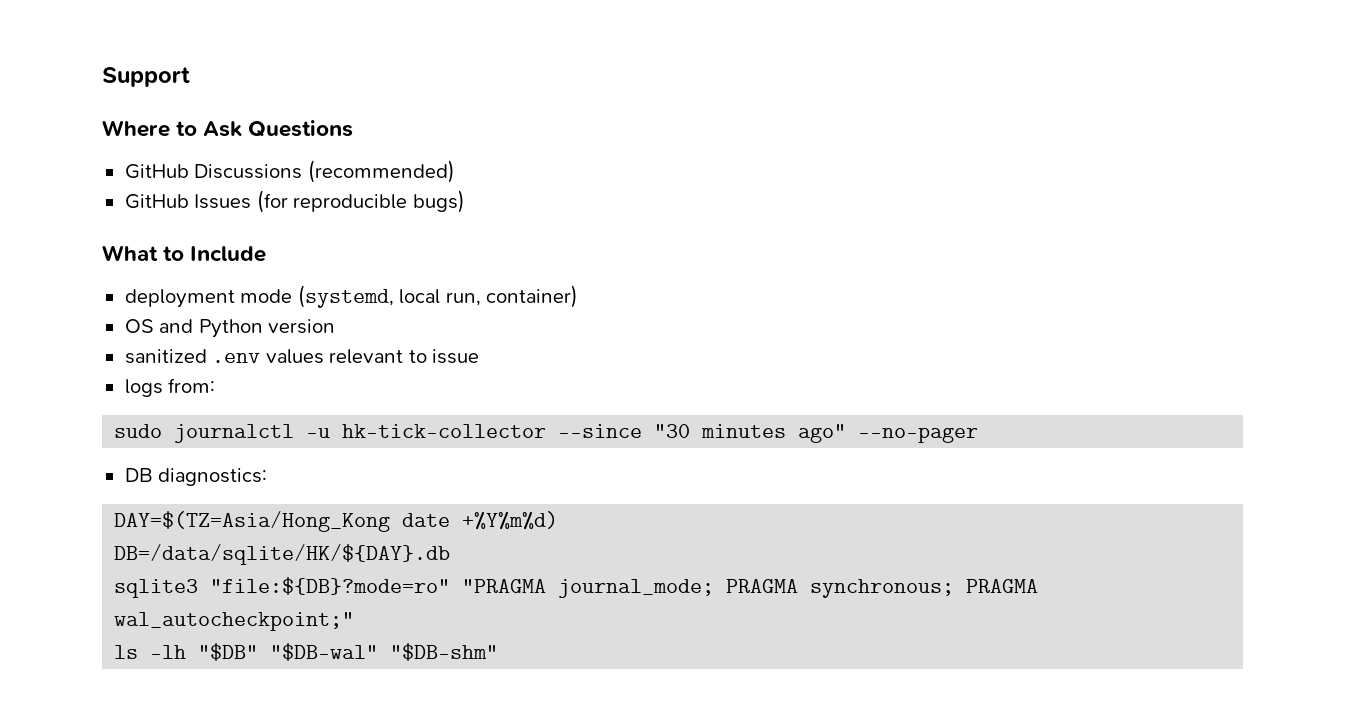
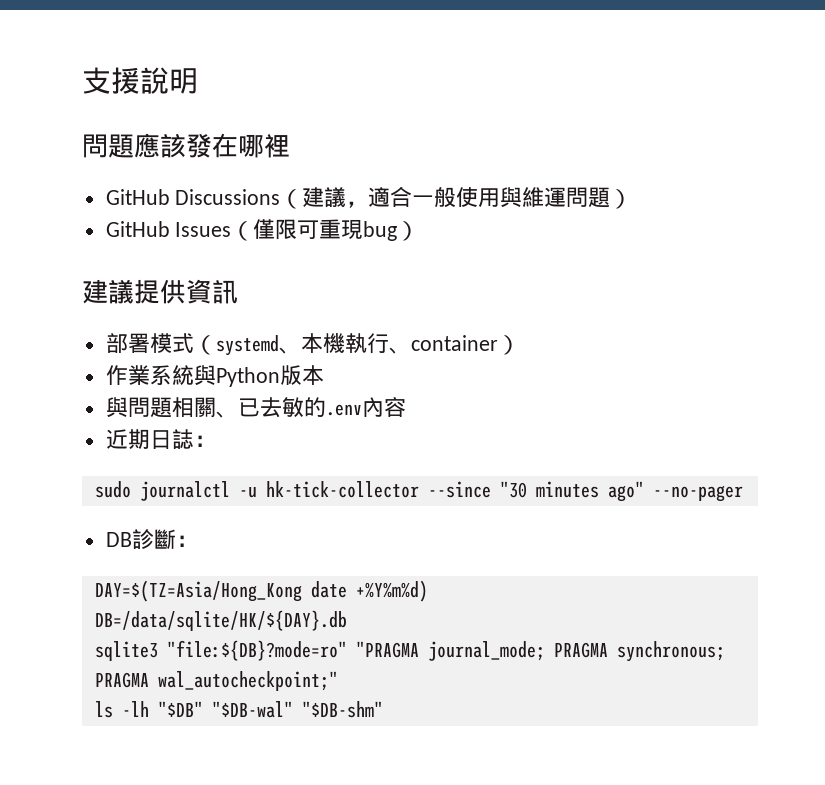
[102,67,190,87] [102,120,354,137] [124,160,455,183] [124,190,465,213] [102,245,267,262] [124,285,579,308] [124,319,336,338] [124,349,480,364] [124,378,216,397] Support // Where to Ask Questions // GitHub Discussions (recommended) // GitHub Issues (for reproducible bugs) // What to Include // deployment mode (systemd, local run, container) // OS and Python version // sanitized .env values relevant to issue // logs from: -> [82,67,198,94] [82,133,290,158] [105,186,633,209] [105,219,420,241] [82,279,238,304] [105,333,520,356] [105,365,324,387] [105,397,406,418] [105,429,216,450] 支援說明 // 問題應該發在哪裡 // GitHub Discussions（建議，適合一般使用與維運問題） // GitHub Issues（僅限可重現bug） // 建議提供資訊 // 部署模式（systemd、本機執行、container） // 作業系統與Python版本 // 與問題相關、已去敏的.env內容 // 近期日誌：
[158,468,268,486] diagnostics: -> [131,529,198,550] 診斷：

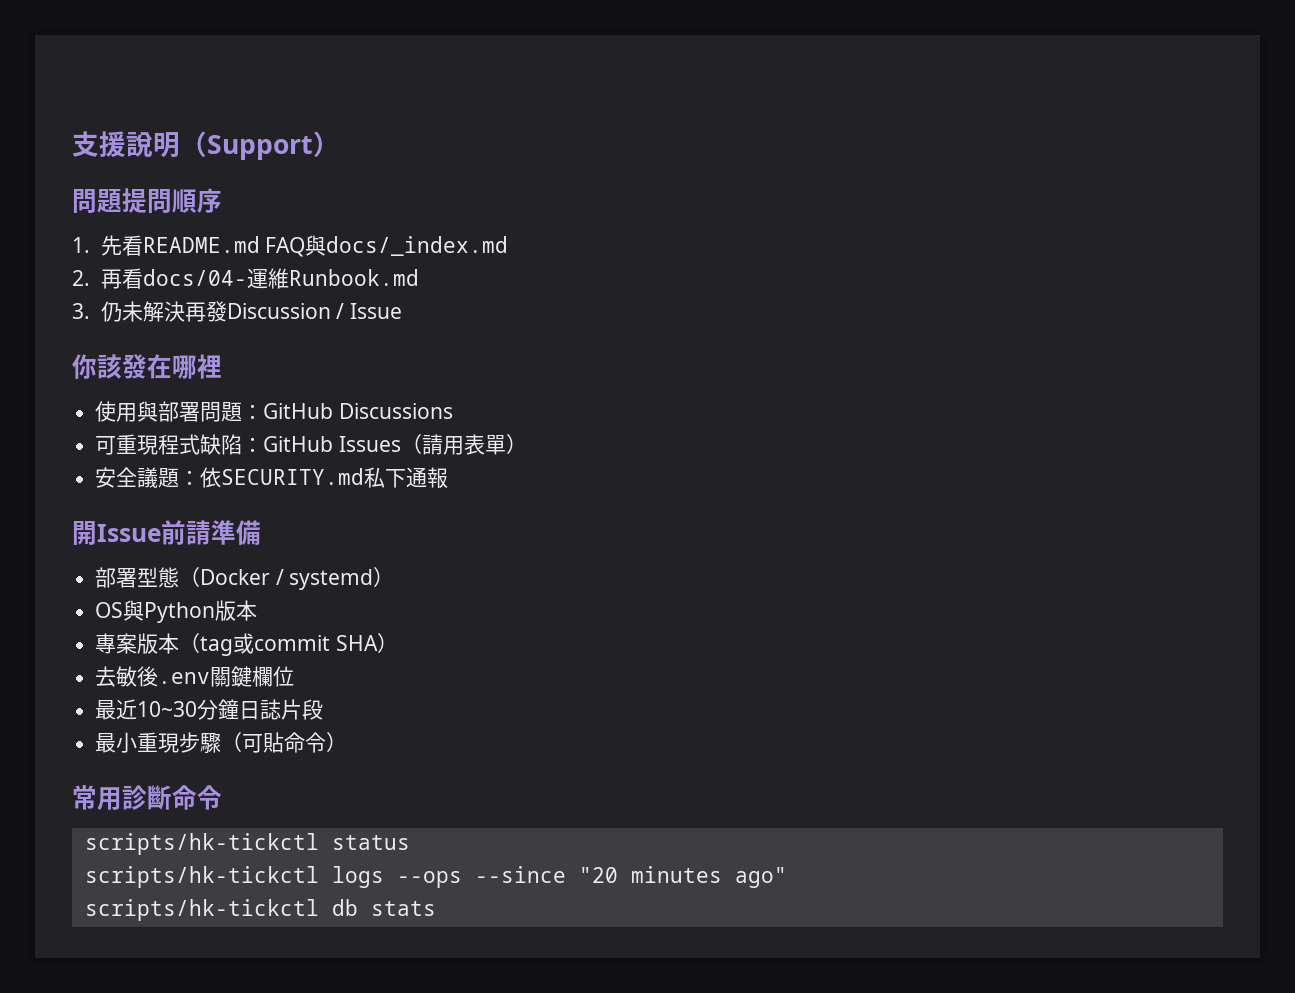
[82,133,290,158] [105,186,633,209] [105,219,420,241] [82,279,238,304] [105,333,520,356] [105,365,194,385] // 問題應該發在哪裡 // GitHub Discussions（建議，適合一般使用與維運問題） // GitHub Issues（僅限可重現bug） // 建議提供資訊 // 部署模式（systemd、本機執行、container） // 作業系統 -> [180,131,340,160] [72,188,222,213] [72,235,509,257] [72,268,419,289] [72,301,402,322] [72,354,222,379] [95,401,453,422] [95,434,527,455] [95,467,449,489] [72,520,261,545] [95,567,395,590] [95,602,124,618] （Support） // 問題提問順序 // 1.先看README.md FAQ與docs/_index.md // 2.再看docs/04-運維Runbook.md // 3.仍未解決再發Discussion / Issue // 你該發在哪裡 // 使用與部署問題：GitHub Discussions // 可重現程式缺陷：GitHub Issues（請用表單） // 安全議題：依SECURITY.md私下通報 // 開Issue前請準備 // 部署型態（Docker / systemd） // OS
[105,397,406,418] [105,429,216,450] [94,481,743,502] [105,529,198,550] [94,580,428,602] [94,610,347,631] [94,640,725,662] [94,671,338,691] [94,701,383,718] 與問題相關、已去敏的.env內容 // 近期日誌： // sudo journalctl -u hk-tick-collector --since "30 minutes ago" --no-pager // DB診斷： // DAY=$(TZ=Asia/Hong_Kong date +%Y%m%d) // DB=/data/sqlite/HK/${DAY}.db // sqlite3 "file:${DB}?mode=ro" "PRAGMA journal_mode; PRAGMA synchronous; PRAGMA wal_autocheckpoint;" // ls -lh "$DB" "$DB-wal" "$DB-shm" -> [95,633,398,656] [95,666,295,687] [95,699,324,720] [95,732,348,754] [72,785,222,810] [84,833,410,855] [84,866,787,888] [84,899,436,921] 專案版本（tag或commit SHA） // 去敏後.env關鍵欄位 // 最近10~30分鐘日誌片段 // 最小重現步驟（可貼命令） // 常用診斷命令 // scripts/hk-tickctl status // scripts/hk-tickctl logs --ops --since "20 minutes ago" // scripts/hk-tickctl db stats

